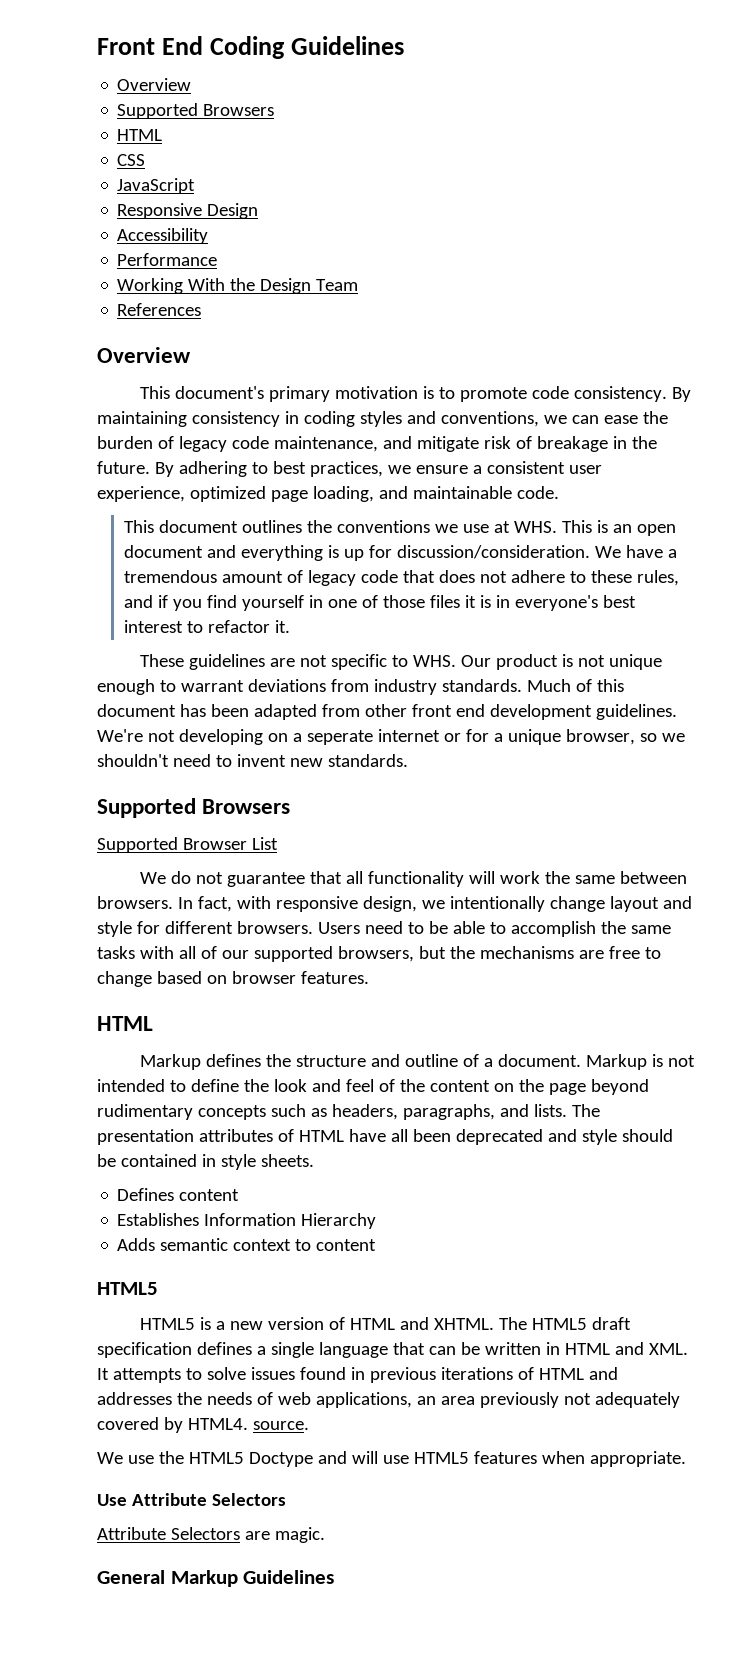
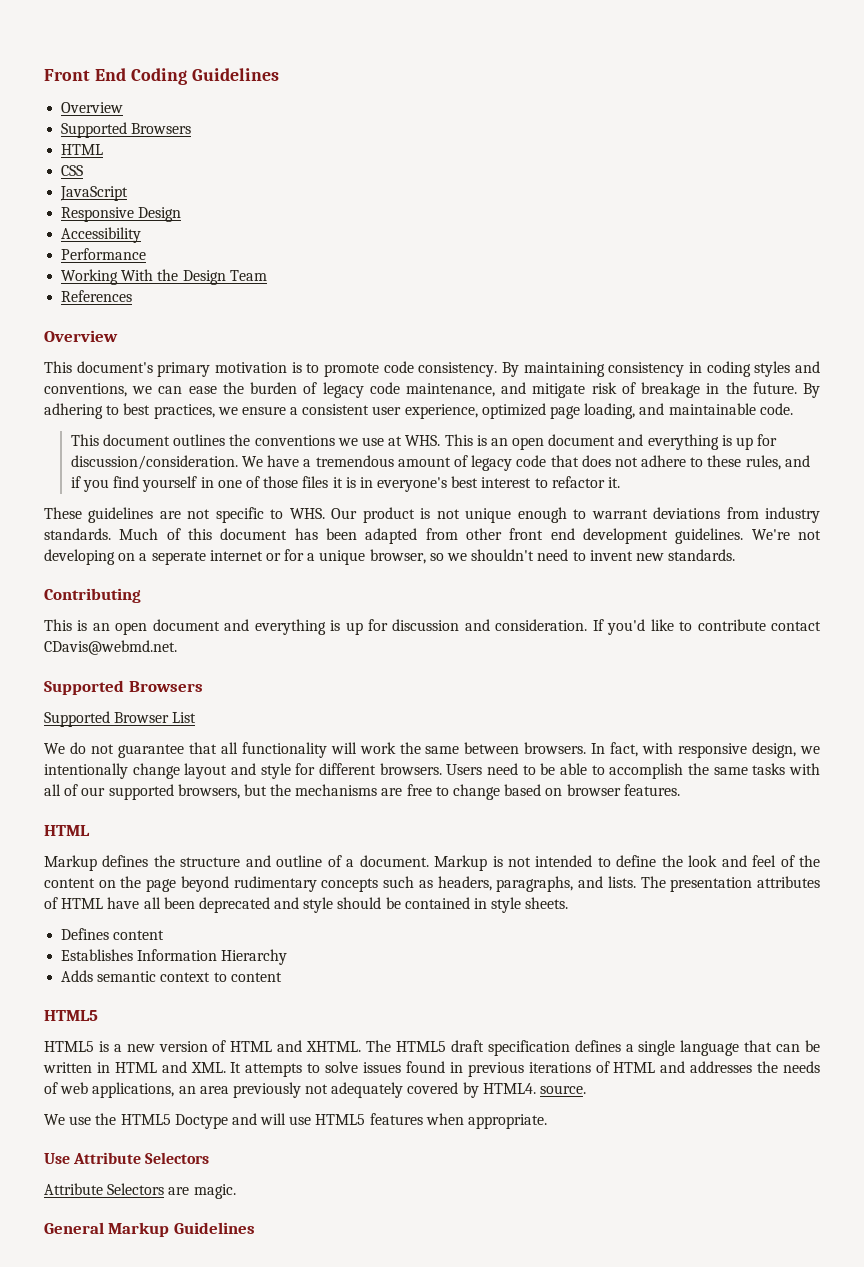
(408, 760) none -> [44,588,141,603] [44,619,822,635] [44,640,177,655] // Contributing // This is an open document and everything is up for discussion and consideration. If you'd like to contribute contact CDavis@webmd.net.

